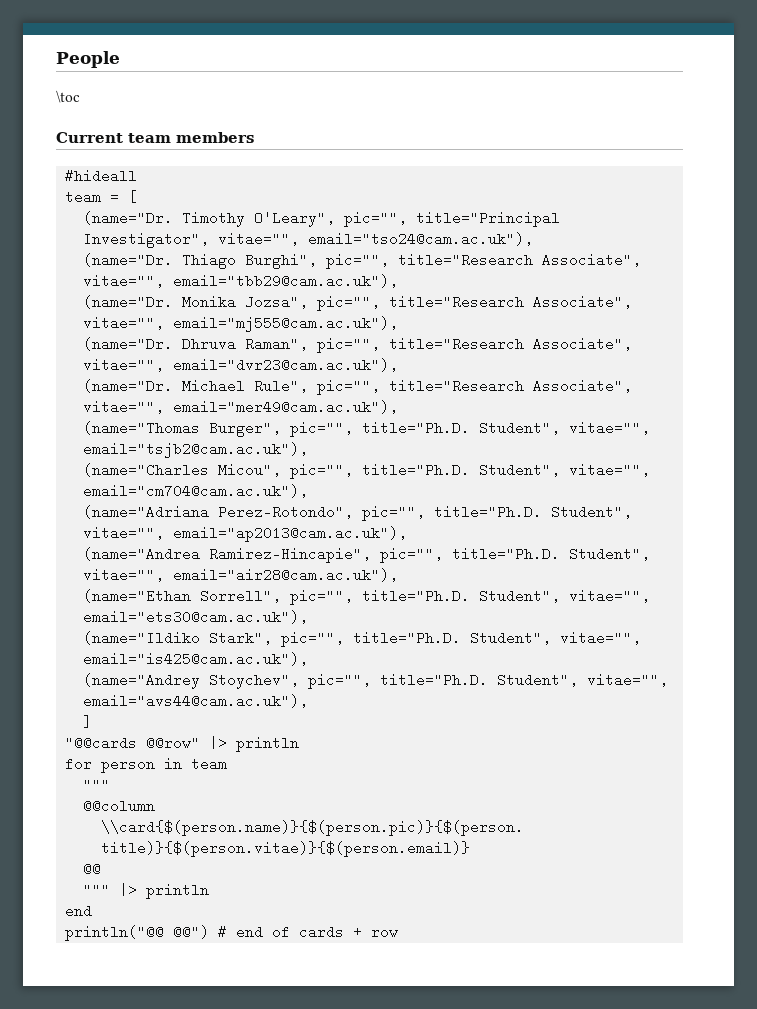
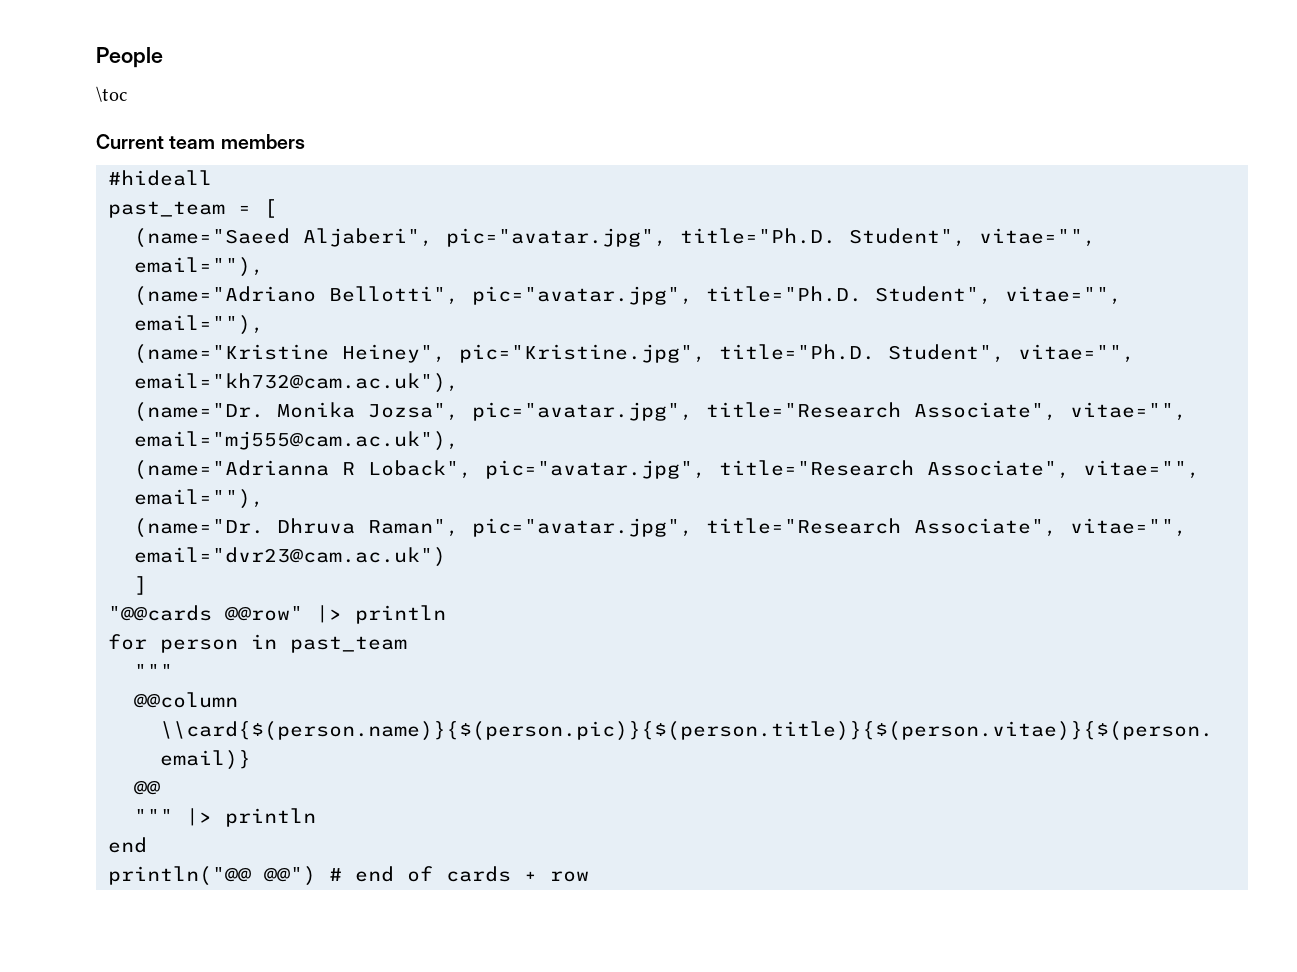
[65,190,102,204] team -> [108,201,225,218] past_team
[83,211,561,227] [83,232,534,248] [83,253,642,269] [83,274,399,288] (name="Dr. Timothy O'Leary", pic="", title="Principal Investigator", vitae="", email="tso24@cam.ac.uk"), // (name="Dr. Thiago Burghi", pic="", title="Research Associate", vitae="", email="tbb29@cam.ac.uk"), -> [134,228,1096,248] [134,257,264,277] [134,286,1122,306] [134,315,264,335] [134,344,1135,364] [134,373,459,393] (name="Saeed Aljaberi", pic="avatar.jpg", title="Ph.D. Student", vitae="", email=""), // (name="Adriano Bellotti", pic="avatar.jpg", title="Ph.D. Student", vitae="", email=""), // (name="Kristine Heiney", pic="Kristine.jpg", title="Ph.D. Student", vitae="", email="kh732@cam.ac.uk"),
[317,295,381,311] pic="", -> [472,402,693,421] pic="avatar.jpg",
(399, 324) none -> [134,460,1200,480] [134,489,264,509] // (name="Adrianna R Loback", pic="avatar.jpg", title="Research Associate", vitae="", email=""),
[317,337,633,353] [83,358,399,372] [83,379,633,395] [83,400,399,414] [83,421,651,437] [83,442,309,458] [83,463,651,479] [83,484,309,498] [83,505,633,521] [83,526,408,542] [83,547,651,563] [83,568,399,582] [83,589,651,605] [83,610,309,624] [83,631,642,647] [83,652,309,666] [83,673,669,689] [83,694,309,708] pic="", title="Research Associate", vitae="", email="dvr23@cam.ac.uk"), // (name="Dr. Michael Rule", pic="", title="Research Associate", vitae="", email="mer49@cam.ac.uk"), // (name="Thomas Burger", pic="", title="Ph.D. Student", vitae="", email="tsjb2@cam.ac.uk"), // (name="Charles Micou", pic="", title="Ph.D. Student", vitae="", email="cm704@cam.ac.uk"), // (name="Adriana Perez-Rotondo", pic="", title="Ph.D. Student", vitae="", email="ap2013@cam.ac.uk"), // (name="Andrea Ramirez-Hincapie", pic="", title="Ph.D. Student", vitae="", email="air28@cam.ac.uk"), // (name="Ethan Sorrell", pic="", title="Ph.D. Student", vitae="", email="ets30@cam.ac.uk"), // (name="Ildiko Stark", pic="", title="Ph.D. Student", vitae="", email="is425@cam.ac.uk"), // (name="Andrey Stoychev", pic="", title="Ph.D. Student", vitae="", email="avs44@cam.ac.uk"), -> [472,518,1187,537] [134,547,446,567] pic="avatar.jpg", title="Research Associate", vitae="", email="dvr23@cam.ac.uk")
[191,757,228,771] team -> [290,636,407,653] past_team

